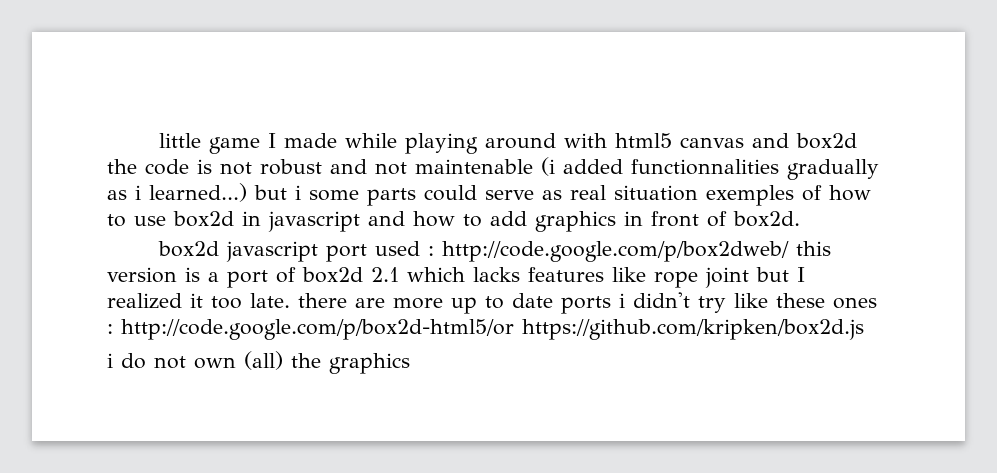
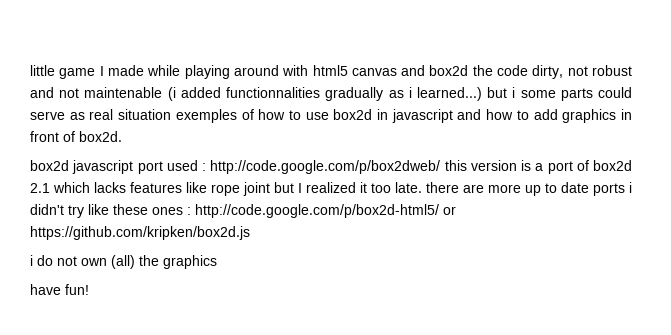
[197,159,212,174] is -> [532,65,564,79] dirty,
[121,319,514,340] http://code.google.com/p/box2d-html5/or -> [195,204,456,218] http://code.google.com/p/box2d-html5/ or
(410, 363) none -> [30,284,89,295] // have fun!

